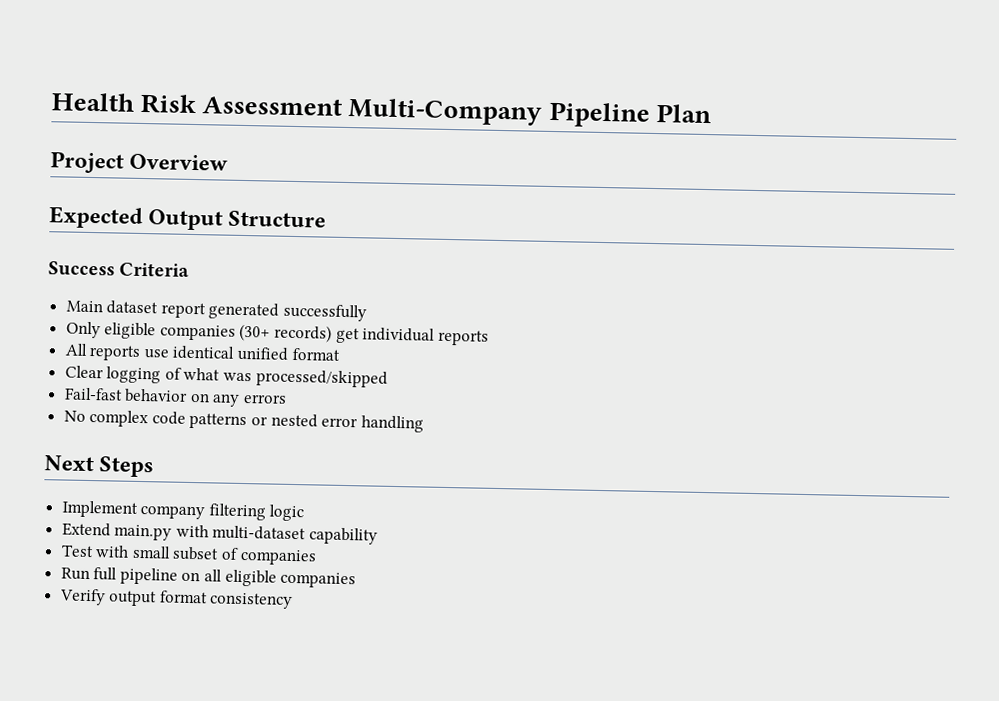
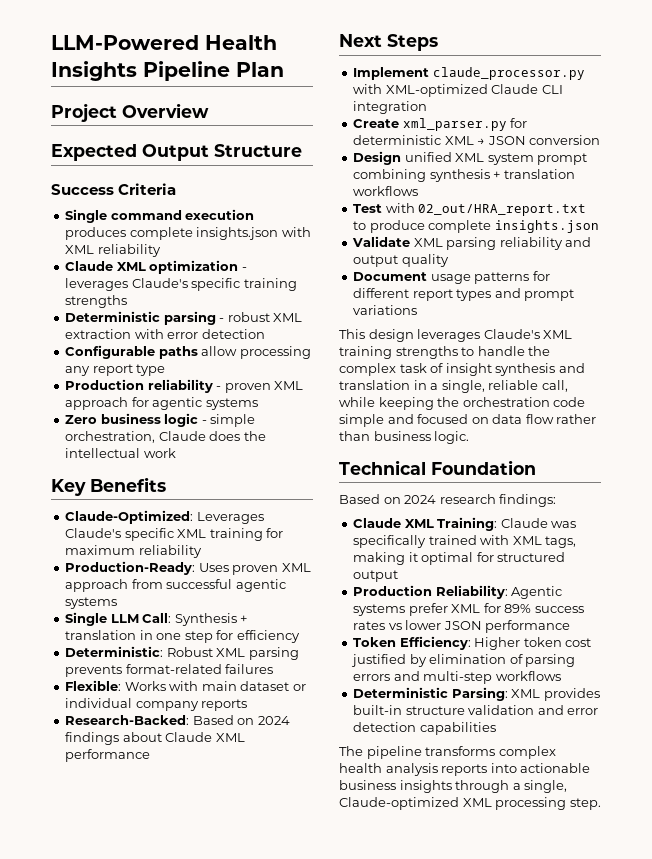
[51,92,543,126] Health Risk Assessment Multi-Company -> [51,35,277,50] [51,61,137,81] LLM-Powered Health Insights
[65,300,368,322] [65,321,489,346] [64,343,341,361] [64,365,388,388] [63,387,288,407] [63,410,424,433] [44,455,155,478] [61,500,305,522] [61,522,379,545] [60,544,317,566] [60,567,357,589] [58,588,294,610] Main dataset report generated successfully // Only eligible companies (30+ records) get individual reports // All reports use identical unified format // Clear logging of what was processed/skipped // Fail-fast behavior on any errors // No complex code patterns or nested error handling // Next Steps // Implement company filtering logic // Extend main.py with multi-dataset capability // Test with small subset of companies // Run full pipeline on all eligible companies // Verify output format consistency -> [65,209,255,223] [65,227,311,240] [65,244,161,257] [65,260,247,274] [65,278,297,291] [65,295,128,308] [65,311,303,325] [65,329,265,339] [65,345,311,359] [65,364,166,376] [65,379,304,393] [65,397,258,410] [65,413,256,427] [65,431,266,443] [65,448,176,458] [51,477,166,496] [65,510,264,524] [65,528,284,541] [65,545,202,558] [65,561,311,575] [65,579,286,592] [65,597,118,609] [65,612,248,626] [65,630,300,643] [65,646,299,660] [65,664,274,677] [65,680,306,691] [65,698,248,711] [65,715,290,725] [65,732,245,745] [65,749,151,762] [339,34,438,51] [353,67,585,80] [353,84,563,97] [353,101,428,114] [353,118,528,131] [353,135,601,145] [353,151,588,165] [353,169,575,182] [353,186,419,196] [353,203,587,216] [353,220,599,233] [352,236,592,250] [353,254,449,267] [353,271,550,284] [353,288,575,301] [353,305,418,315] [339,329,573,342] [339,346,551,359] [339,363,585,376] [339,380,568,393] [339,397,586,410] [339,414,597,427] [339,431,470,444] [339,460,536,475] [339,494,557,507] [353,517,577,531] [353,535,577,548] [353,552,566,565] [353,570,399,582] [353,585,563,599] [353,603,584,616] [353,620,571,633] [353,636,592,650] [351,654,576,667] [353,671,561,684] [353,687,600,701] [353,705,599,715] [353,722,496,735] [339,746,556,759] [339,763,591,776] [339,780,568,793] [339,797,601,810] Single command execution produces complete insights.json with XML reliability // Claude XML optimization - leverages Claude's specific training strengths // Deterministic parsing - robust XML extraction with error detection // Configurable paths allow processing any report type // Production reliability - proven XML approach for agentic systems // Zero business logic - simple orchestration, Claude does the intellectual work // Key Benefits // Claude-Optimized: Leverages Claude's specific XML training for maximum reliability // Production-Ready: Uses proven XML approach from successful agentic systems // Single LLM Call: Synthesis + translation in one step for efficiency // Deterministic: Robust XML parsing prevents format-related failures // Flexible: Works with main dataset or individual company reports // Research-Backed: Based on 2024 findings about Claude XML performance // Next Steps // Implement claude_processor.py with XML-optimized Claude CLI integration // Create xml_parser.py for deterministic XML → JSON conversion // Design unified XML system prompt combining synthesis + translation workflows // Test with 02_out/HRA_report.txt to produce complete insights.json // Validate XML parsing reliability and output quality // Document usage patterns for different report types and prompt variations // This design leverages Claude's XML training strengths to handle the complex task of insight synthesis and translation in a single, reliable call, while keeping the orchestration code simple and focused on data flow rather than business logic. // Technical Foundation // Based on 2024 research findings: // Claude XML Training: Claude was specifically trained with XML tags, making it optimal for structured output // Production Reliability: Agentic systems prefer XML for 89% success rates vs lower JSON performance // Token Efficiency: Higher token cost justified by elimination of parsing errors and multi-step workflows // Deterministic Parsing: XML provides built-in structure validation and error detection capabilities // The pipeline transforms complex health analysis reports into actionable business insights through a single, Claude-optimized XML processing step.

